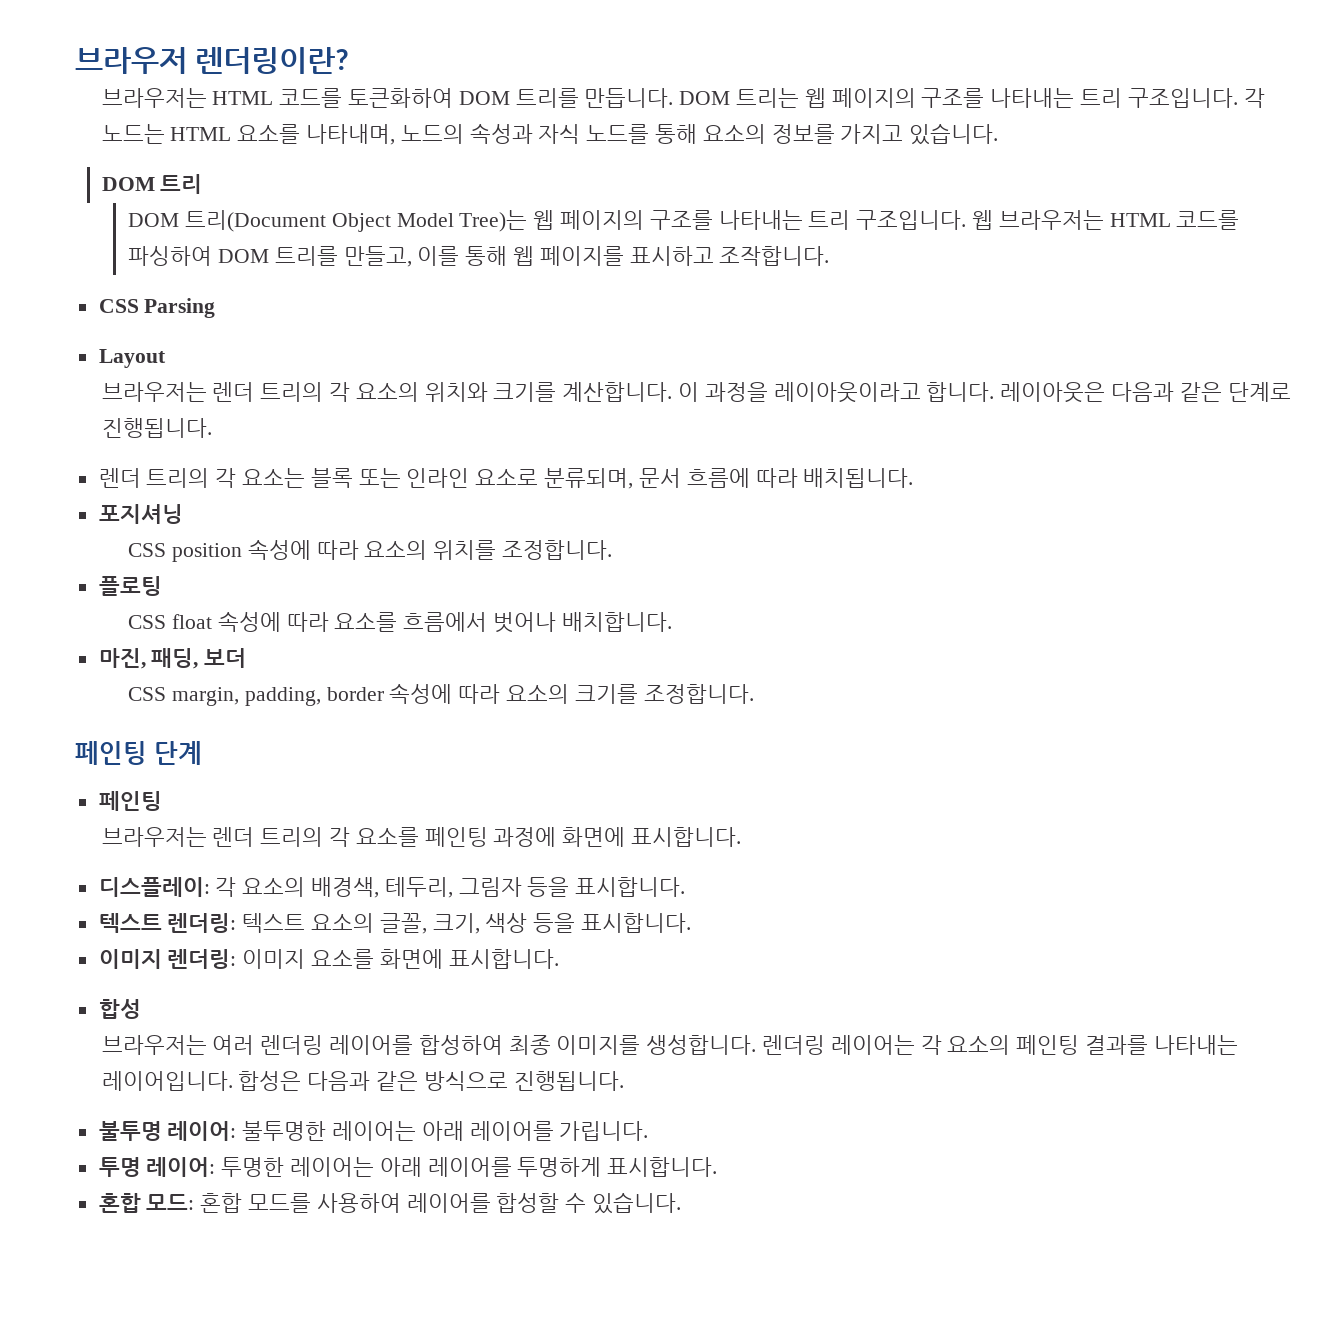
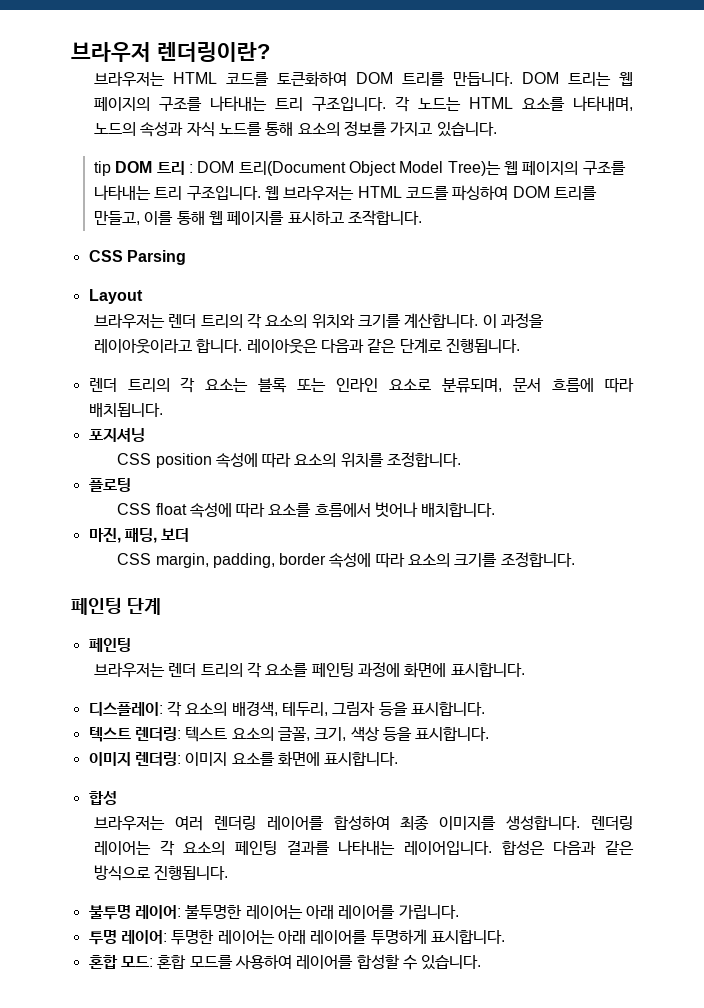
(999, 134) none -> [94,161,112,176] tip
(203, 184) // -> [189,164,194,173] :

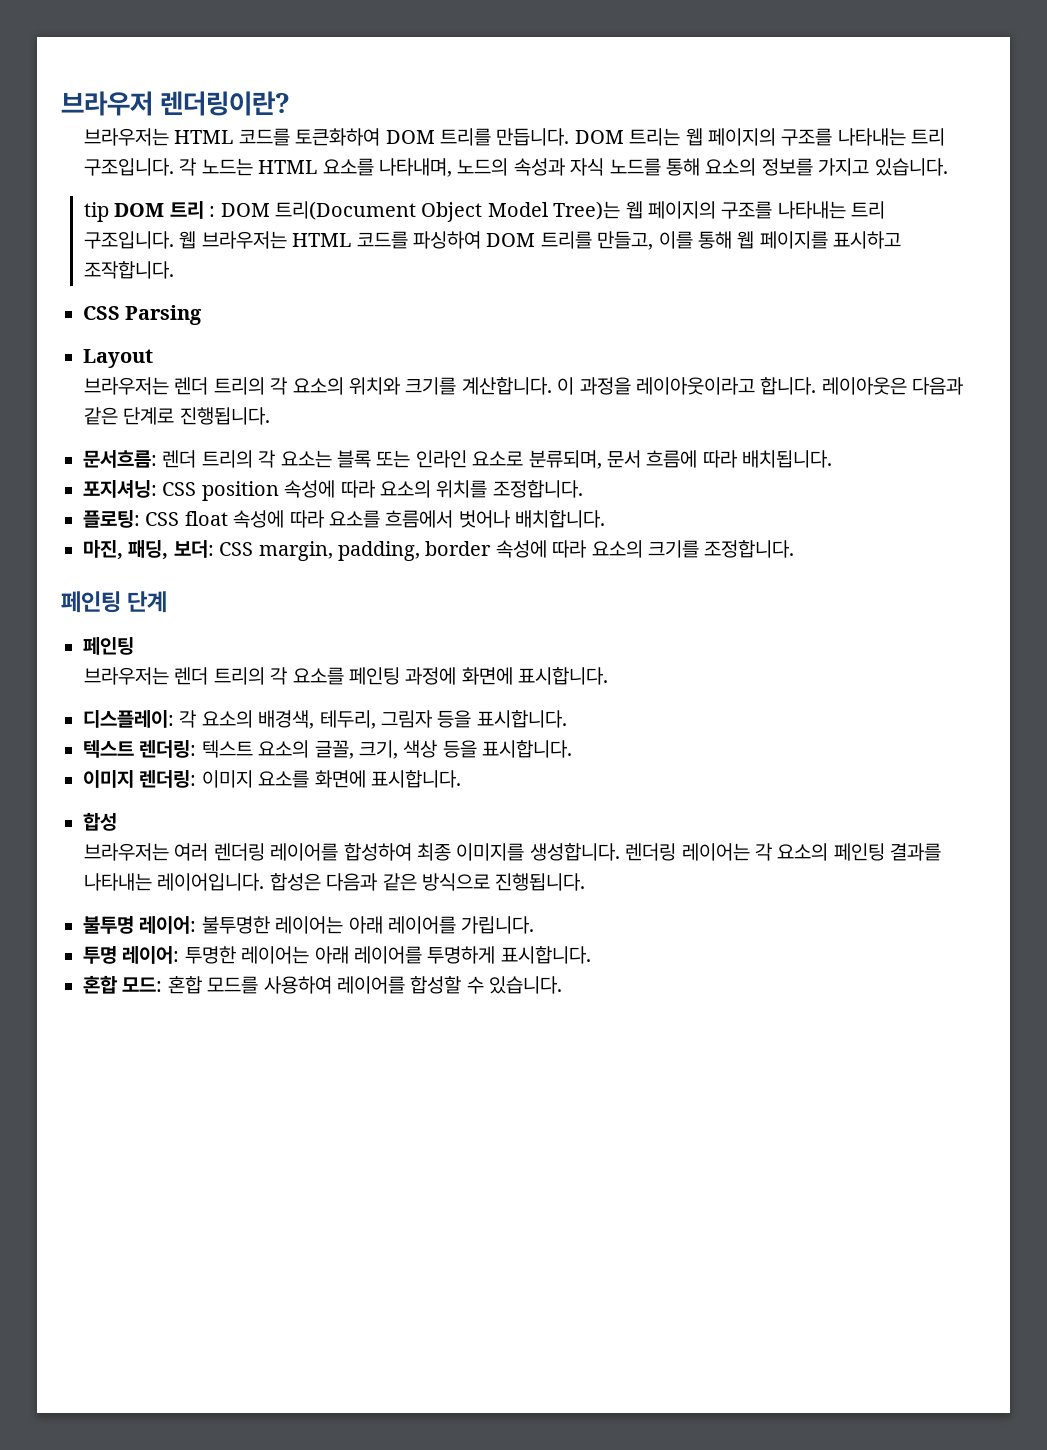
(521, 345) none -> [83,450,157,468] 문서흐름:
[88,428,145,442] 포지셔닝 // -> [83,480,157,498] 포지셔닝:
[88,478,131,492] 플로팅 // -> [83,510,140,528] 플로팅:
[161,528,190,542] 보더 // -> [173,540,214,558] 보더:

